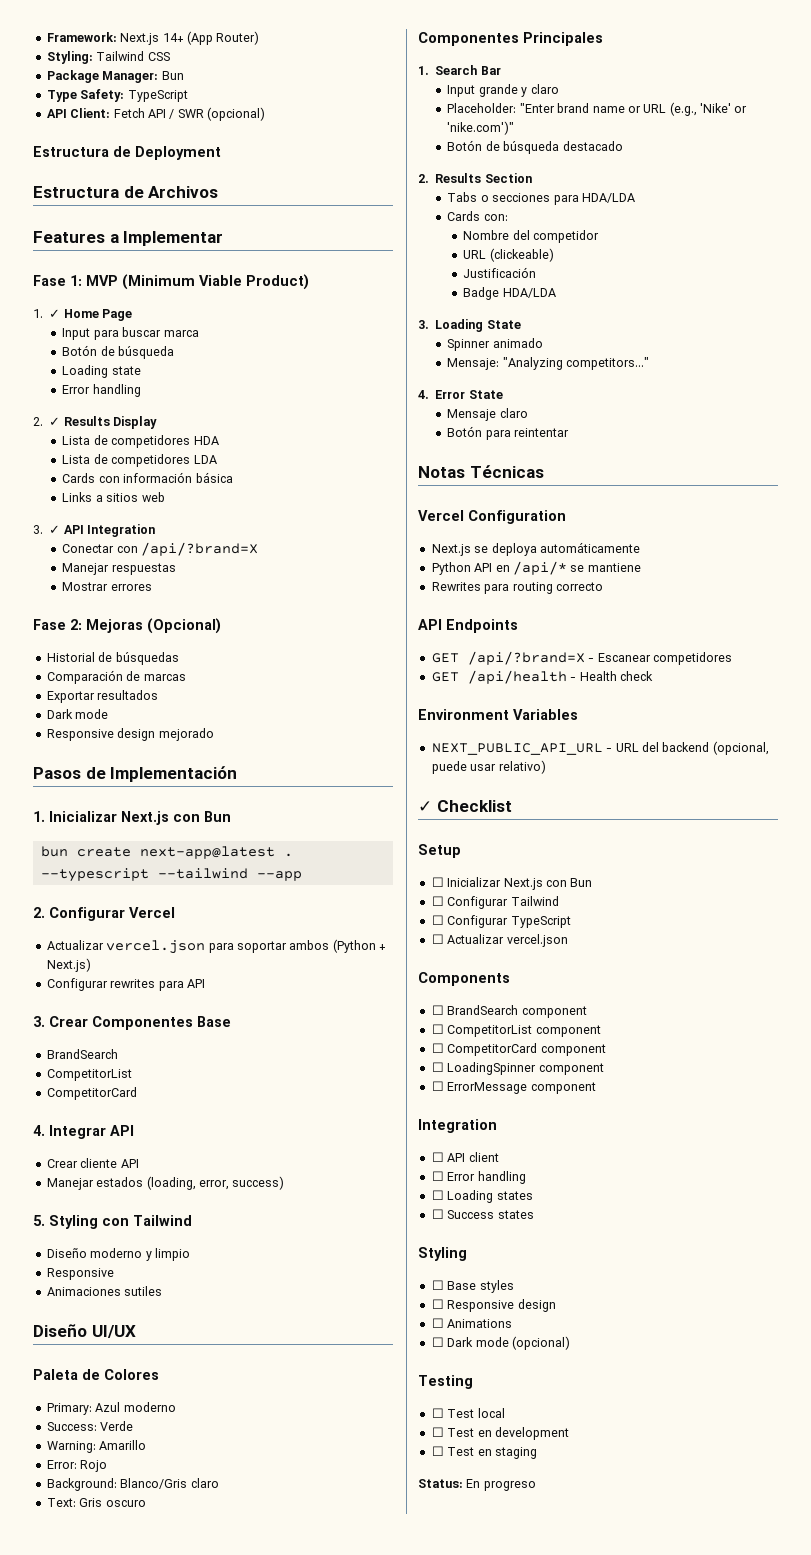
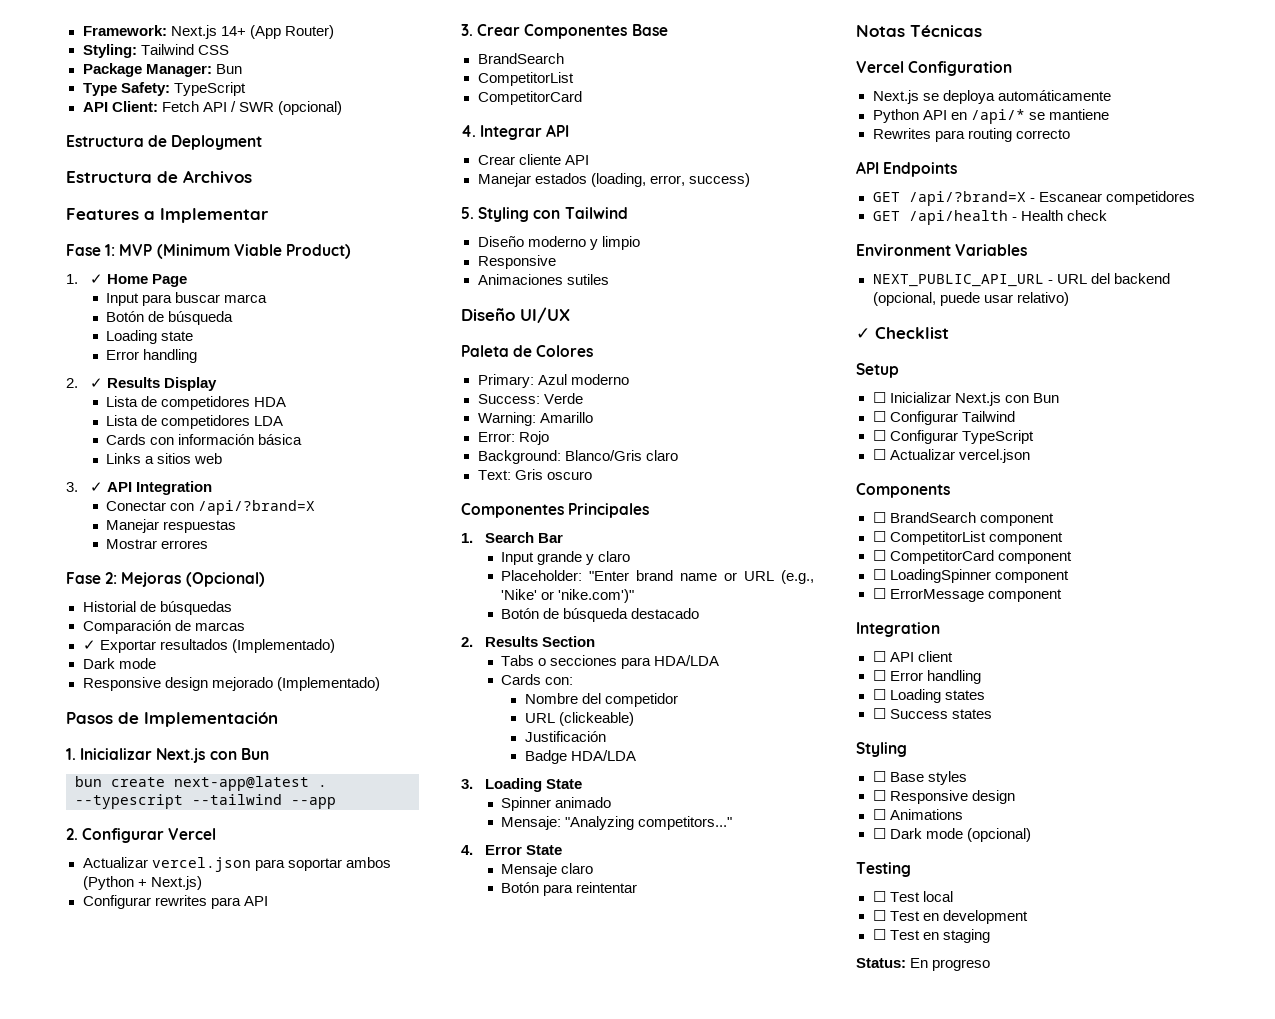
(186, 677) none -> [82,640,96,650] ✓
(159, 695) none -> [231,639,335,653] (Implementado)
(214, 734) none -> [276,677,380,691] (Implementado)

